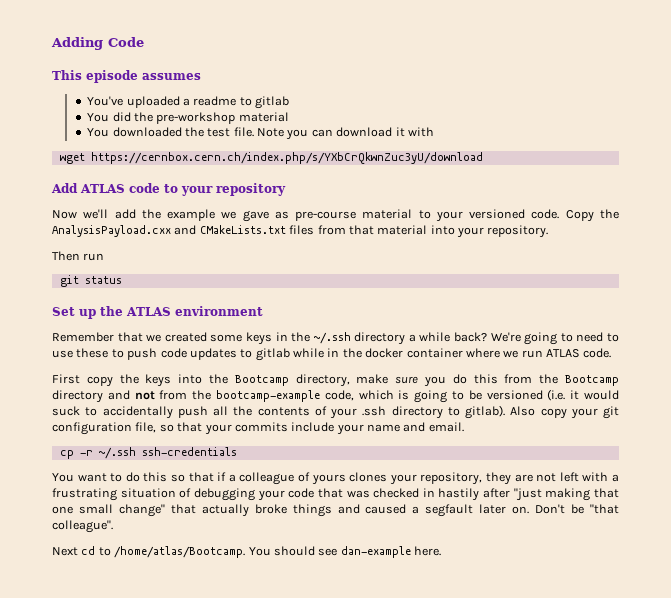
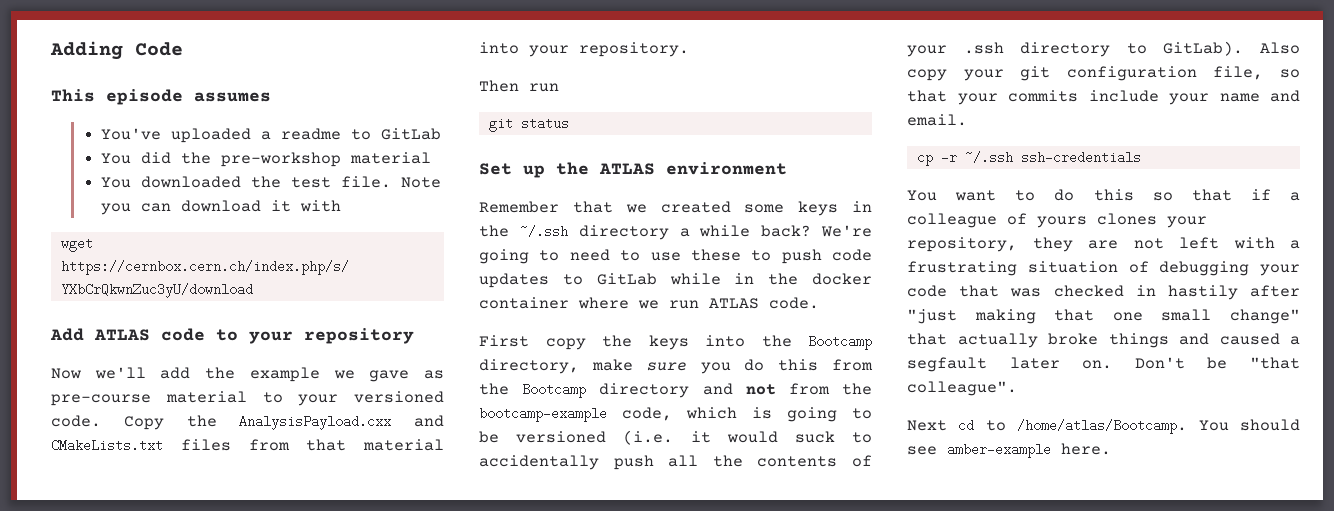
[255,96,290,109] gitlab -> [380,128,441,140] GitLab
[255,348,290,361] gitlab -> [596,273,657,285] GitLab
[465,405,505,419] gitlab). -> [1163,41,1244,56] GitLab).
[340,546,411,558] dan-example -> [947,443,1051,458] amber-example

